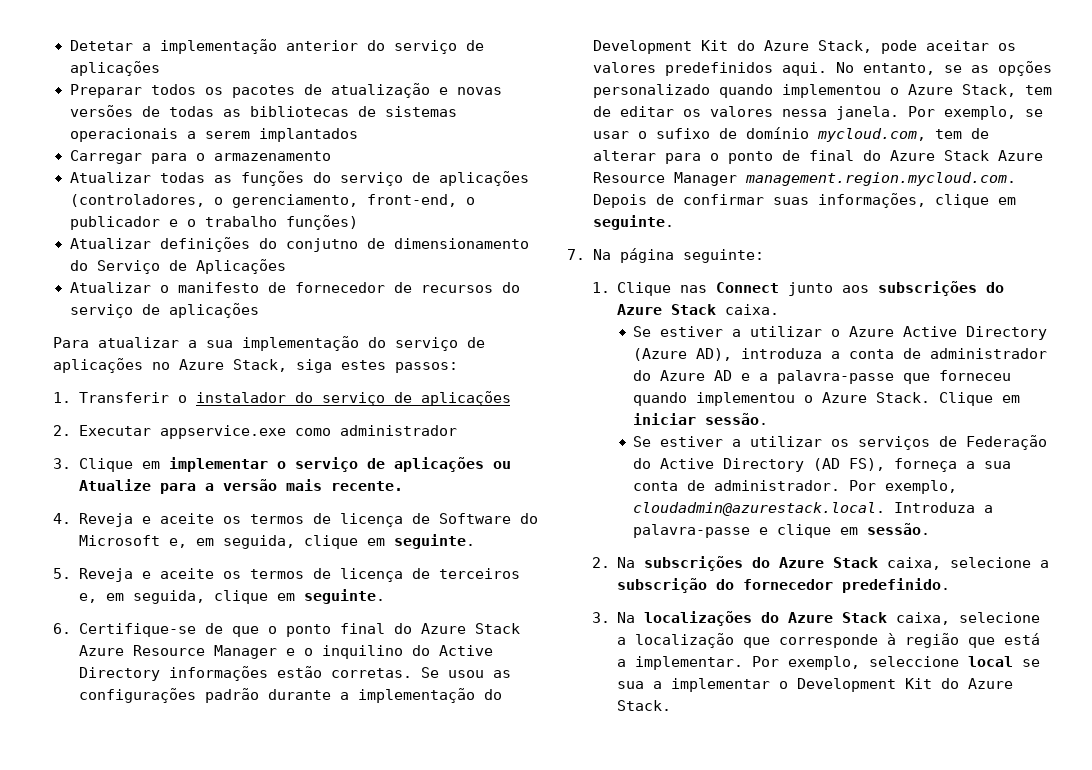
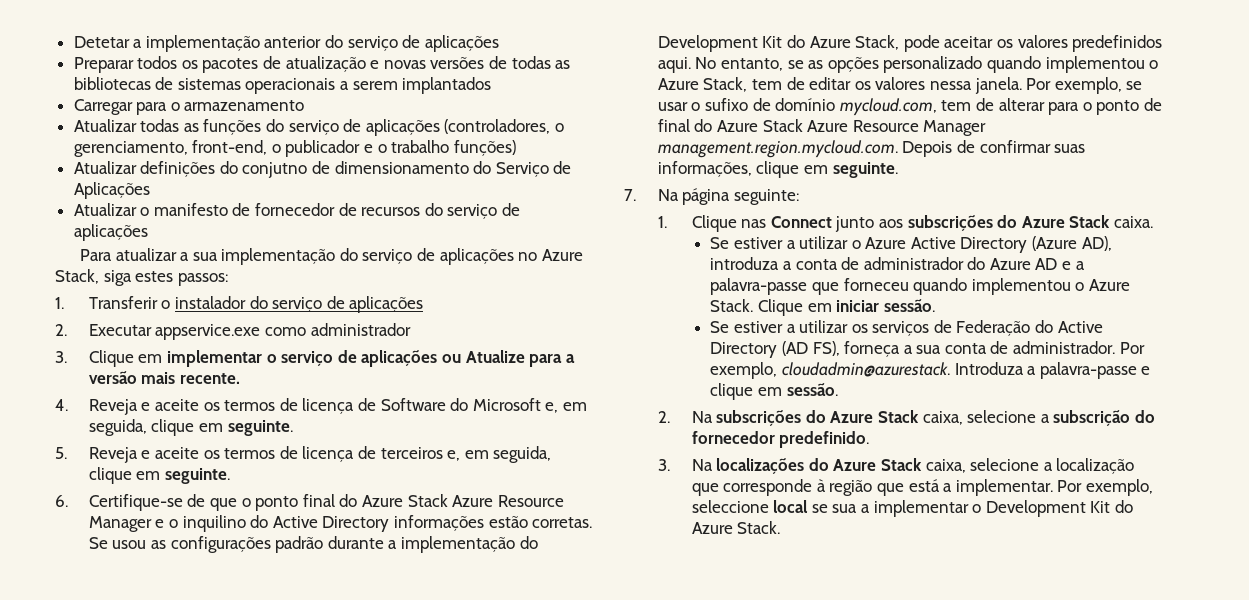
[633,502,886,516] cloudadmin@azurestack.local. -> [781,362,950,377] cloudadmin@azurestack.

